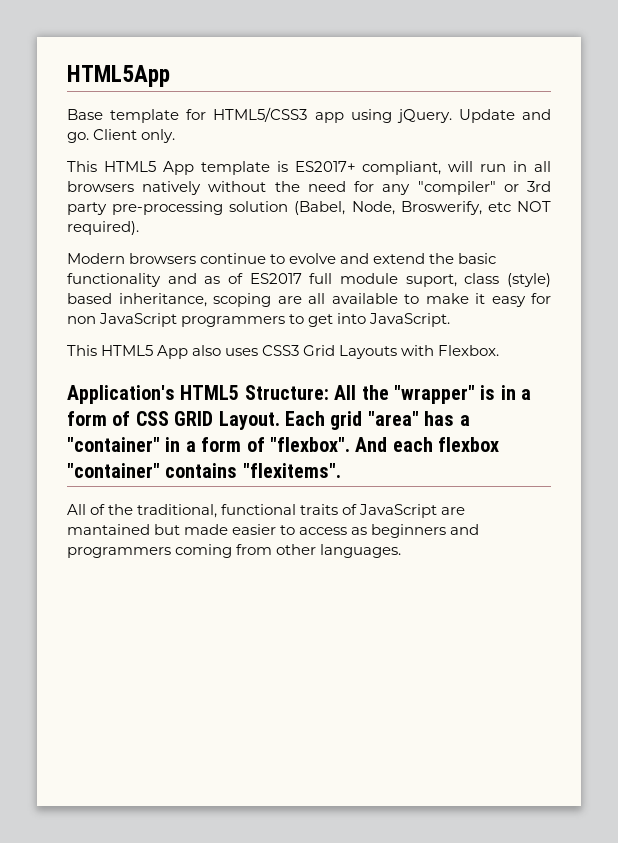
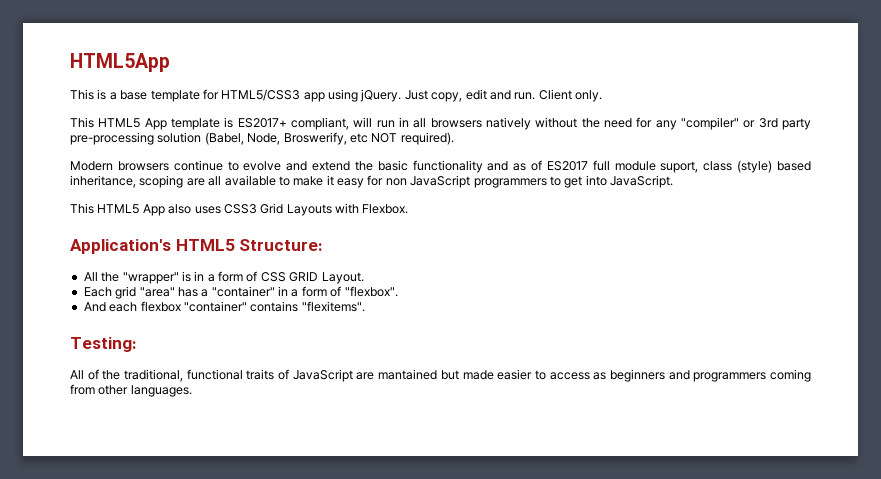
[67,109,103,120] Base -> [70,89,148,100] This is a base
[458,109,551,123] [67,132,89,143] Update and go. -> [404,89,536,102] Just copy, edit and run.
(329, 392) none -> (324, 245) //
(280, 420) none -> (364, 278) //
(350, 444) none -> (398, 291) //
(341, 470) none -> [70,337,137,352] // Testing:

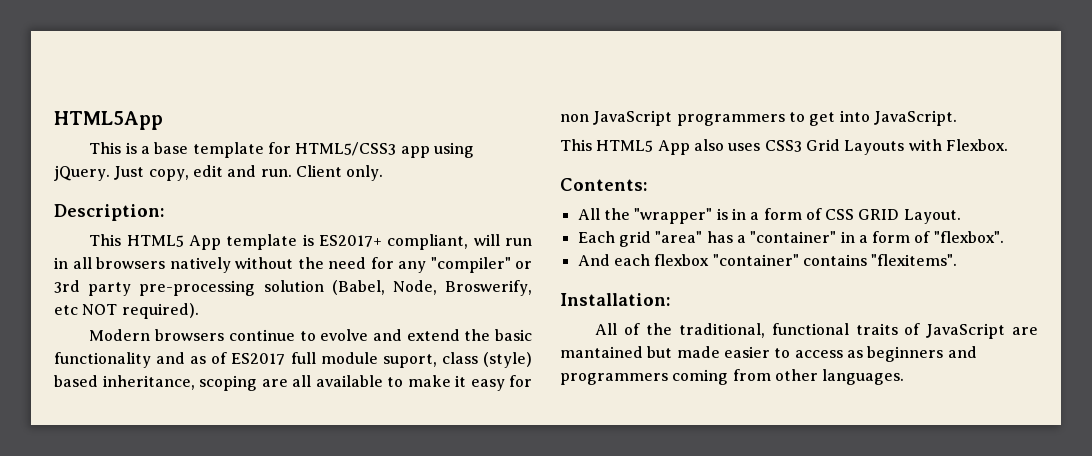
(602, 96) none -> [54,204,165,221] // Description:
[70,239,324,254] Application's HTML5 Structure: -> [560,178,648,191] Contents:
[70,337,137,352] Testing: -> [560,293,671,306] Installation:

